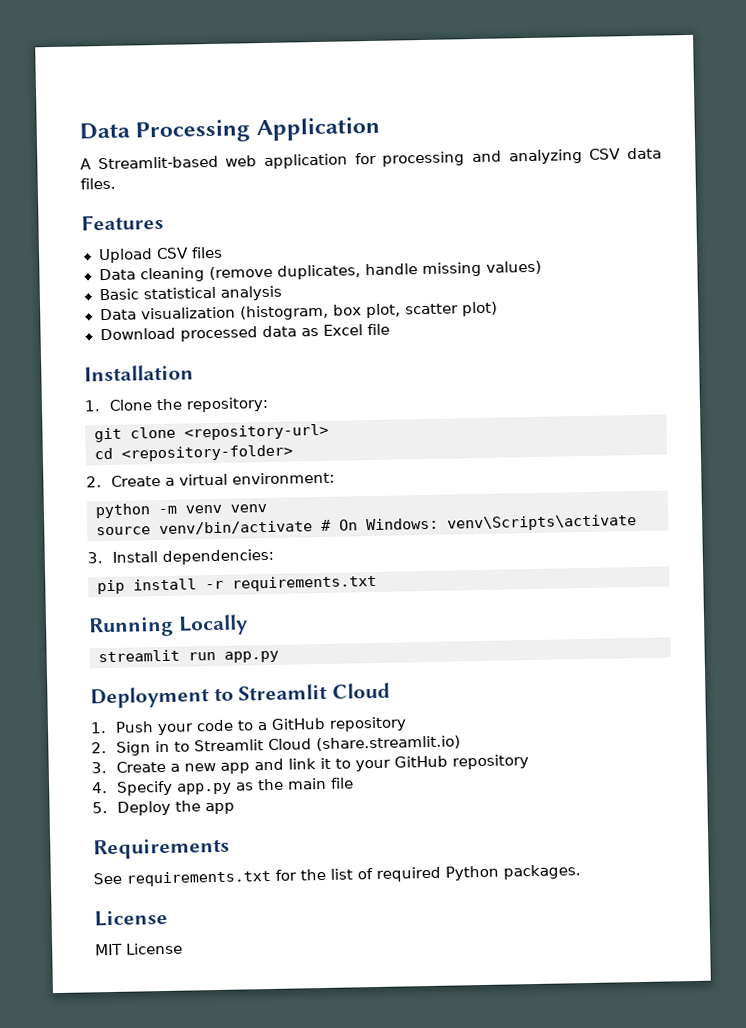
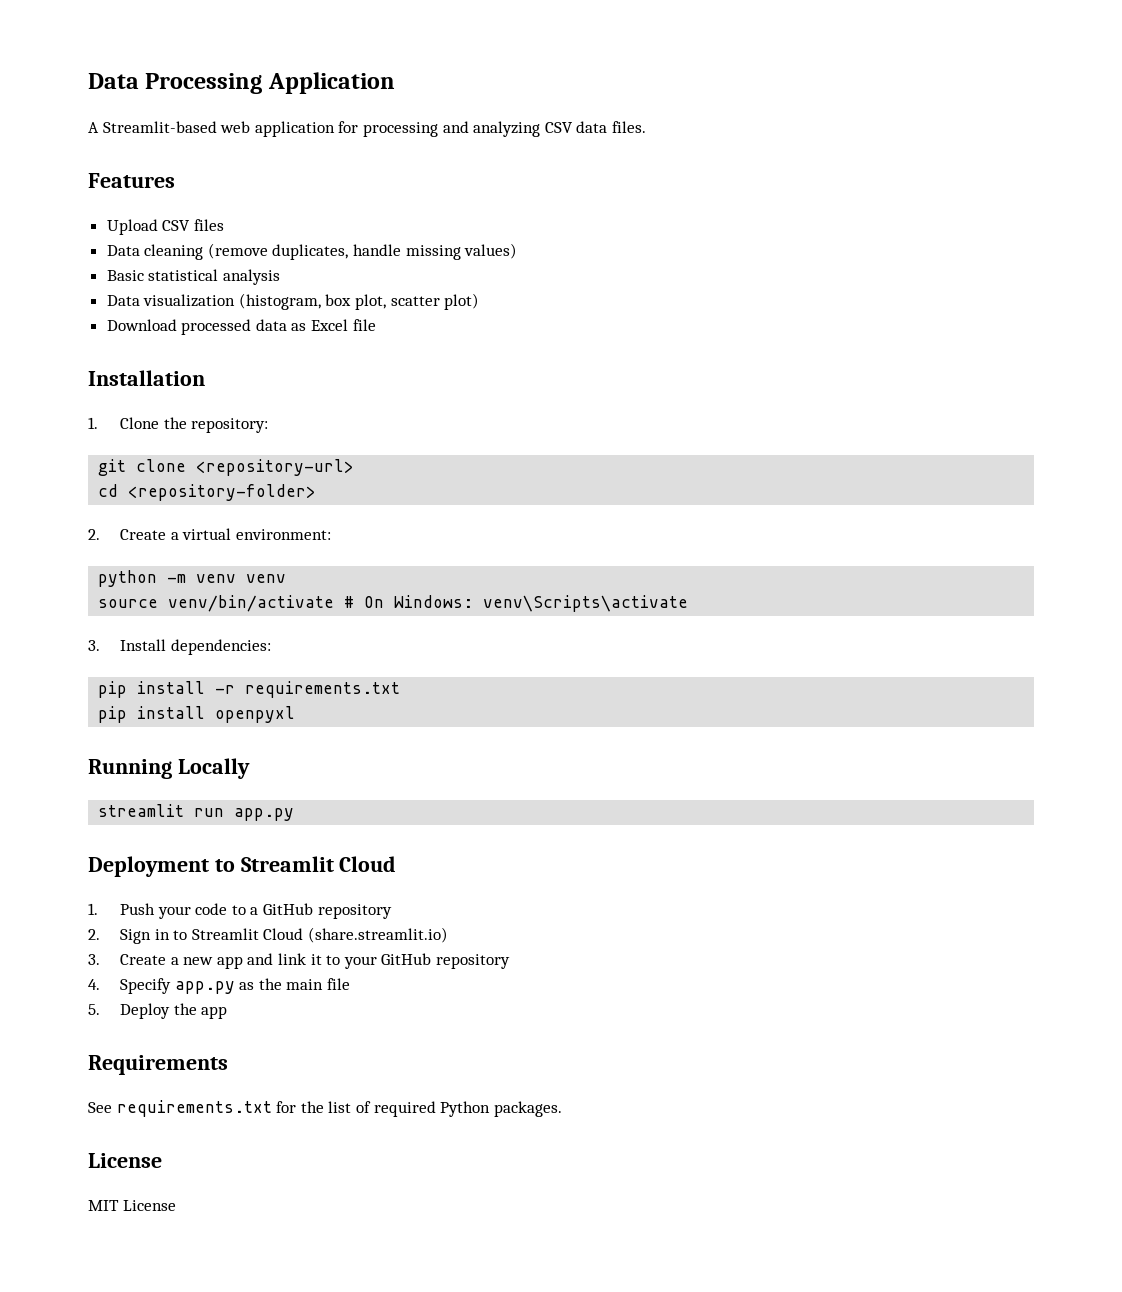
(377, 583) none -> [98,706,296,723] // pip install openpyxl

